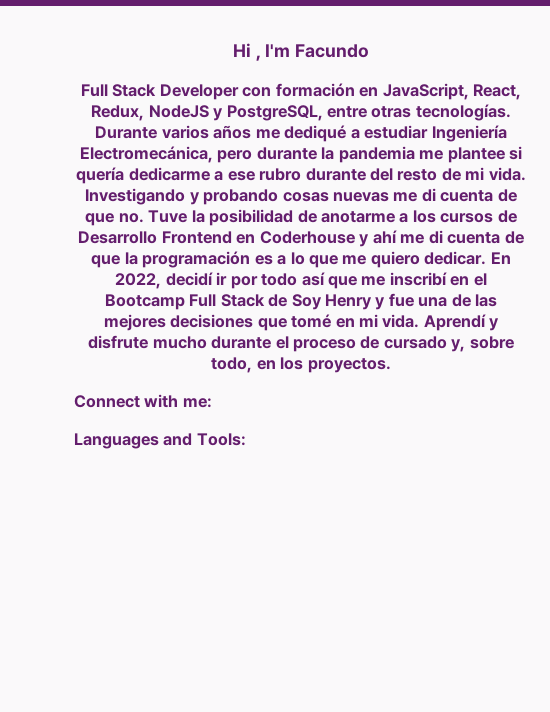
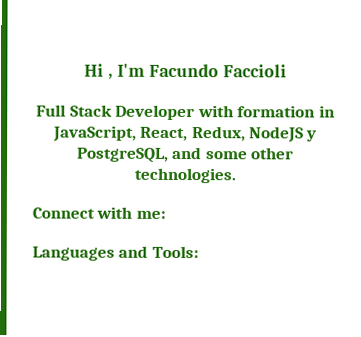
(370, 51) none -> [222,64,287,78] Faccioli
[242,83,379,97] con formación en -> [197,105,335,118] with formation in
[326,104,511,121] [95,125,507,142] [79,146,523,163] [76,167,526,184] [85,188,517,205] [85,209,517,226] [78,230,524,247] [91,251,511,268] [115,272,487,289] [104,293,498,310] [103,314,500,331] [88,335,514,352] [211,357,391,373] entre otras tecnologías. Durante varios años me dediqué a estudiar Ingeniería Electromecánica, pero durante la pandemia me plantee si quería dedicarme a ese rubro durante del resto de mi vida. Investigando y probando cosas nuevas me di cuenta de que no. Tuve la posibilidad de anotarme a los cursos de Desarrollo Frontend en Coderhouse y ahí me di cuenta de que la programación es a lo que me quiero dedicar. En 2022, decidí ir por todo así que me inscribí en el Bootcamp Full Stack de Soy Henry y fue una de las mejores decisiones que tomé en mi vida. Aprendí y disfrute mucho durante el proceso de cursado y, sobre todo, en los proyectos. -> [172,146,295,160] [133,167,237,184] and some other technologies.

